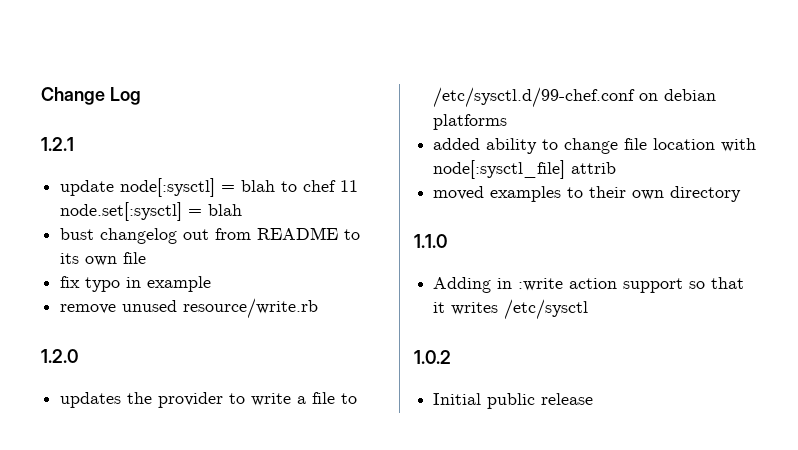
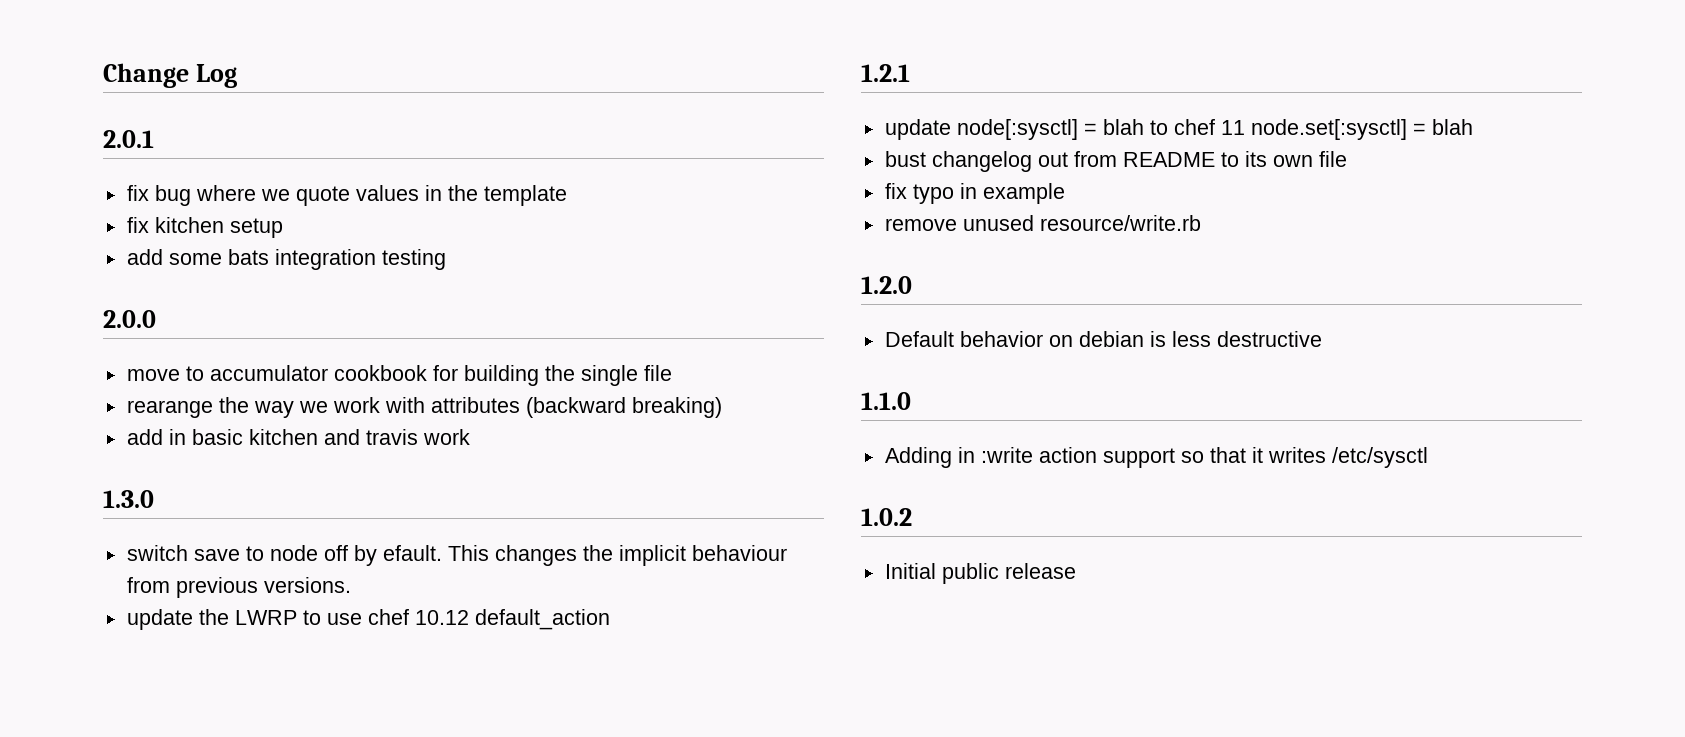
(141, 96) none -> [103,130,154,148] [126,185,567,206] [126,217,283,238] [126,249,446,270] [103,310,156,328] [126,365,672,386] [126,397,722,418] [126,429,470,445] [103,490,154,508] [126,545,787,566] [126,577,351,598] [126,609,610,630] // 2.0.1 // fix bug where we quote values in the template // fix kitchen setup // add some bats integration testing // 2.0.0 // move to accumulator cookbook for building the single file // rearange the way we work with attributes (backward breaking) // add in basic kitchen and travis work // 1.3.0 // switch save to node off by efault. This changes the implicit behaviour from previous versions. // update the LWRP to use chef 10.12 default_action
[60,392,358,408] [433,87,717,108] [433,114,508,130] [433,138,757,154] [433,160,617,179] [433,186,742,202] updates the provider to write a file to /etc/sysctl.d/99-chef.conf on debian platforms // added ability to change file location with node[:sysctl_file] attrib // moved examples to their own directory -> [884,331,1322,347] Default behavior on debian is less destructive

